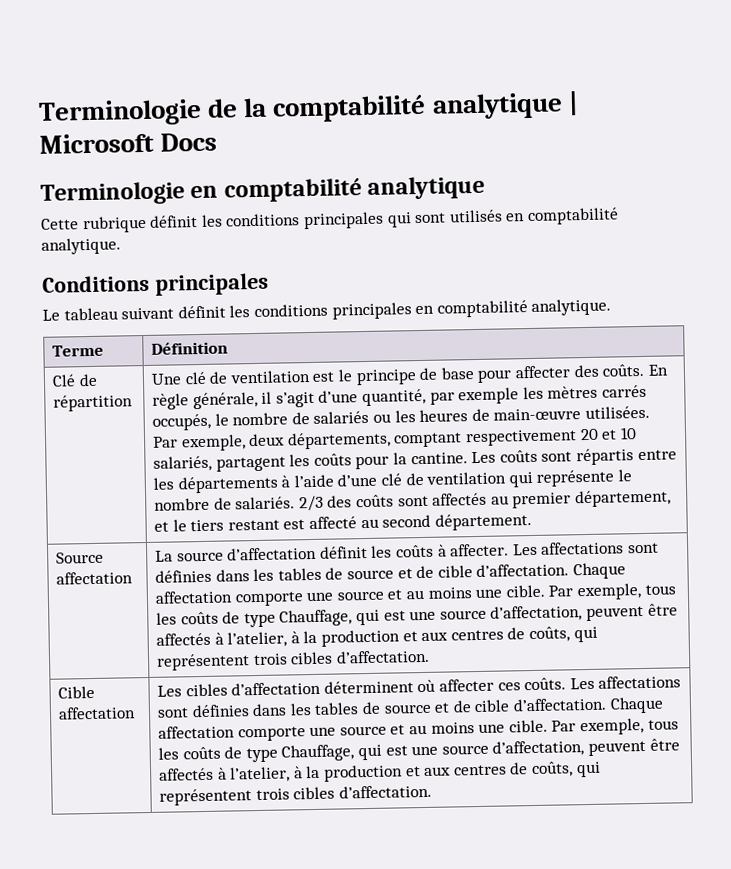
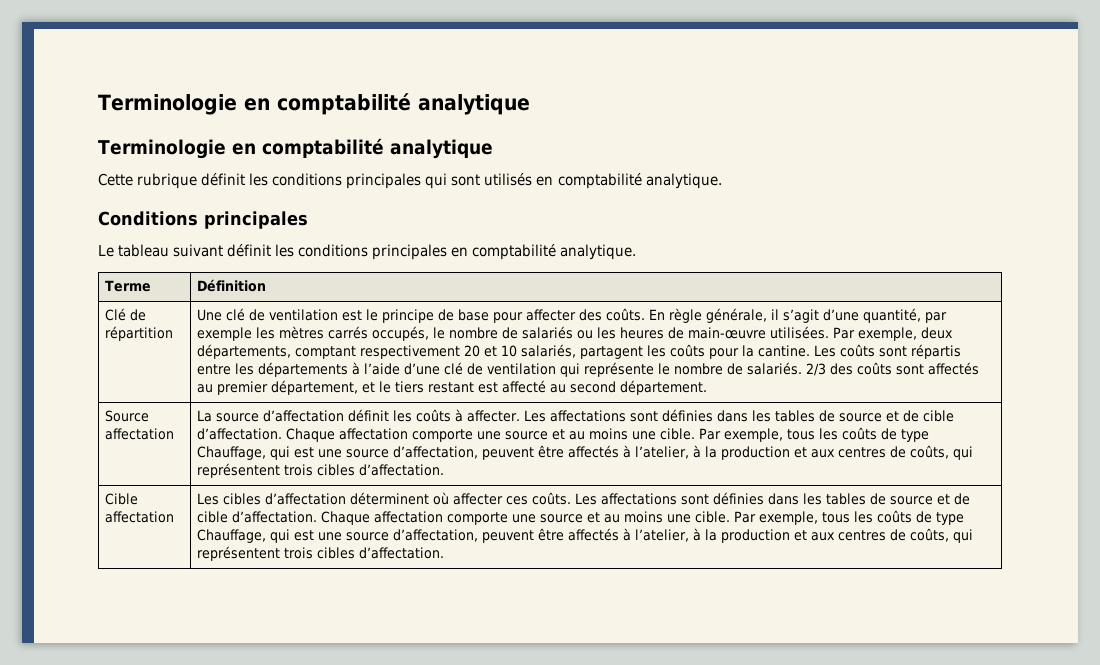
[38,91,579,127] [39,132,218,154] Terminologie de la comptabilité analytique | Microsoft Docs -> [98,93,530,115] Terminologie en comptabilité analytique

